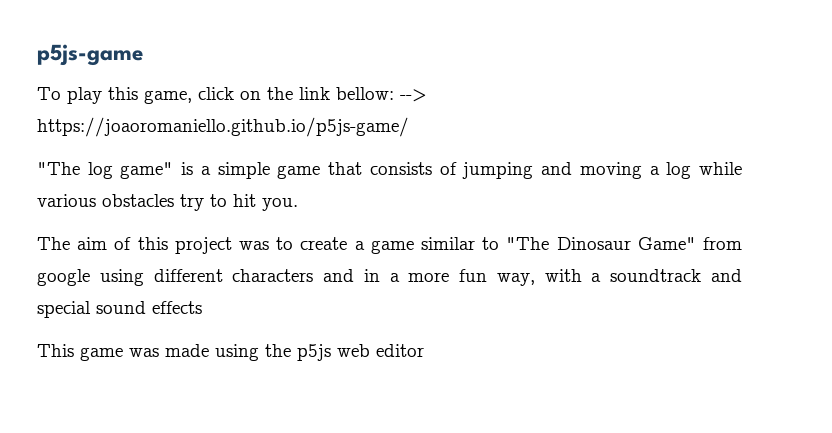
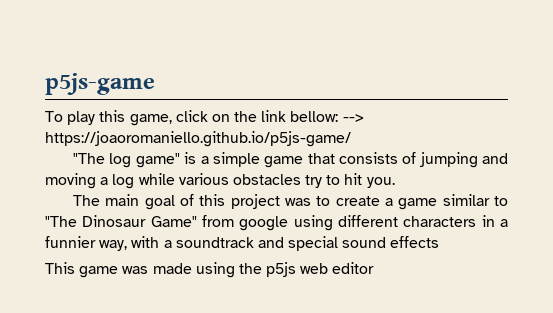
[77,237,108,250] aim -> [105,194,175,210] main goal
[323,269,355,282] and -> (477, 221) none
[408,269,488,282] more fun -> [45,236,96,248] funnier

